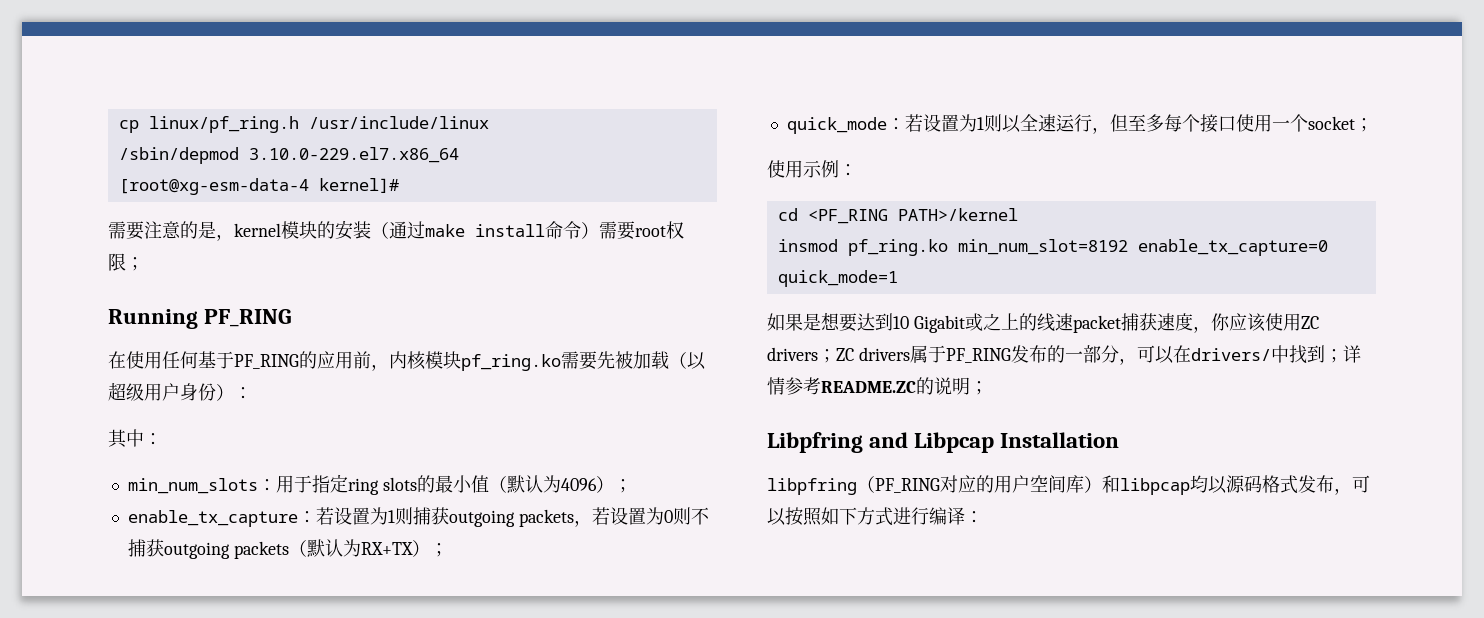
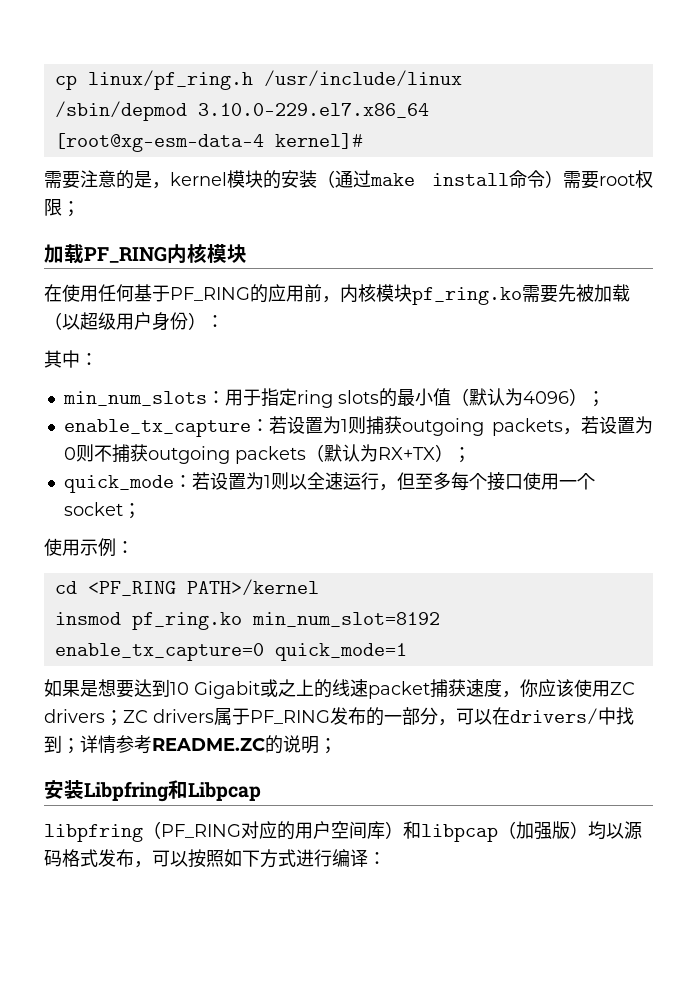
[108,309,292,329] Running PF_RING -> [44,243,247,264] 加载PF_RING内核模块
[767,432,909,453] Libpfring and -> [44,780,188,802] 安装Libpfring和
[1000,432,1120,448] Installation -> (261, 791) none
(1190, 486) none -> [498,821,588,840] （加强版）

